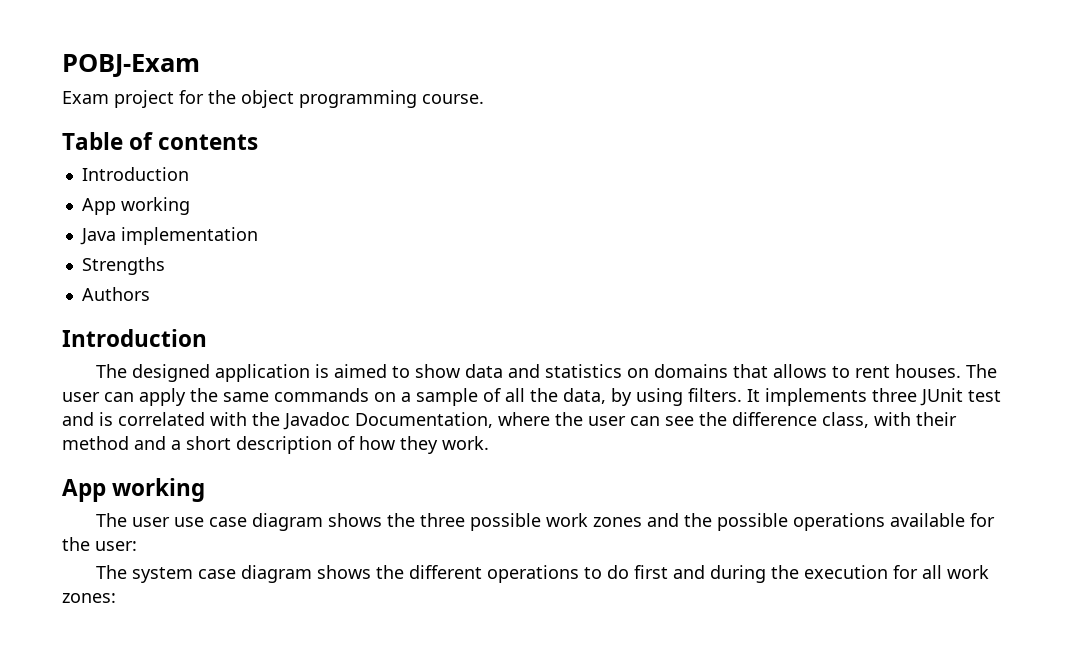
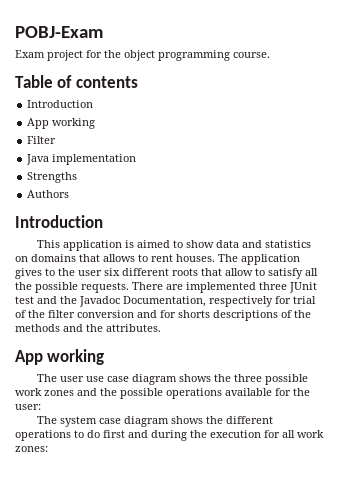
(190, 206) none -> [27,136,57,144] // Filter
[96,364,211,382] The designed -> [37,240,61,248] This
[62,388,1001,406] [62,412,957,430] [62,436,489,454] user can apply the same commands on a sample of all the data, by using filters. It implements three JUnit test and is correlated with the Javadoc Documentation, where the user can see the difference class, with their method and a short description of how they work. -> [241,254,300,265] [15,268,318,279] [15,282,317,293] [15,296,316,307] [15,310,311,321] [15,324,161,332] application gives to the user six different roots that allow to satisfy all the possible requests. There are implemented three JUnit test and the Javadoc Documentation, respectively for trial of the filter conversion and for shorts descriptions of the methods and the attributes.

